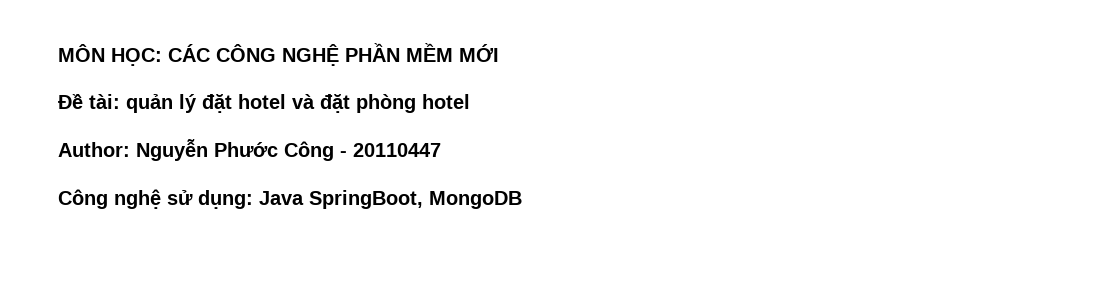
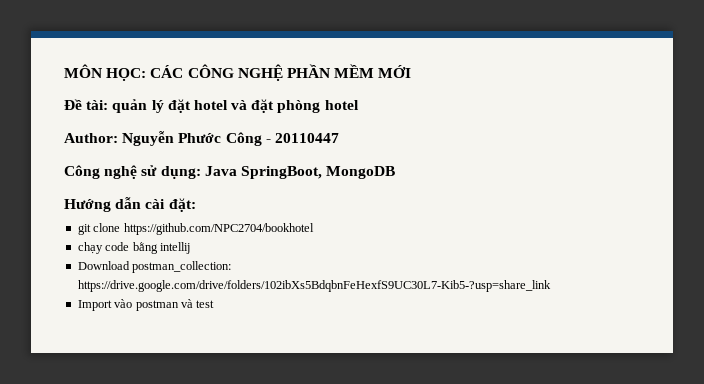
(522, 200) none -> [64,197,196,212] [77,223,314,235] [77,242,190,254] [77,261,232,273] [77,280,551,292] [77,299,215,311] // Hướng dẫn cài đặt: // git clone https://github.com/NPC2704/bookhotel // chạy code bằng intellij // Download postman_collection: https://drive.google.com/drive/folders/102ibXs5BdqbnFeHexfS9UC30L7-Kib5-?usp=share_link // Import vào postman và test

